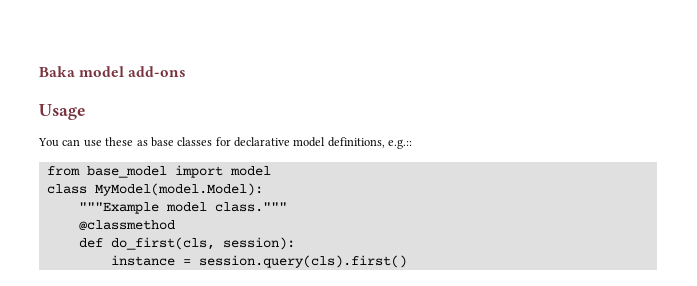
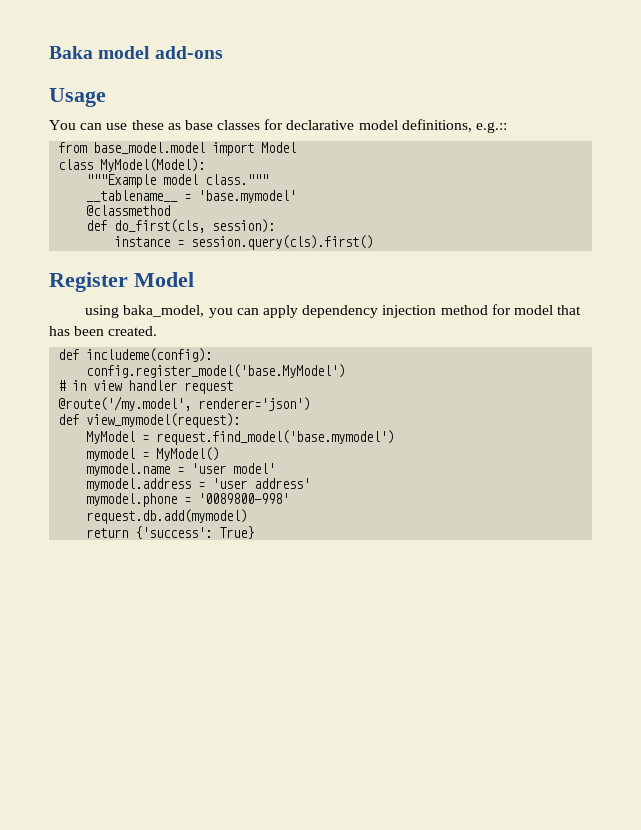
[86,165,271,178] base_model import model -> [93,142,297,156] base_model.model import Model
[94,183,263,196] MyModel(model.Model): -> [100,158,206,172] MyModel(Model):
(287, 207) none -> [86,190,297,203] // __tablename__ = 'base.mymodel'
(407, 261) none -> [49,272,194,292] [85,304,582,318] [49,326,158,336] [58,348,213,362] [86,364,346,378] [58,380,234,394] [58,396,311,411] [58,413,241,428] [86,430,395,445] [86,447,220,461] [86,463,276,476] [86,478,311,491] [86,493,290,507] [86,509,248,524] [86,526,255,539] // Register Model // using baka_model, you can apply dependency injection method for model that has been created. // def includeme(config): // config.register_model('base.MyModel') // # in view handler request // @route('/my.model', renderer='json') // def view_mymodel(request): // MyModel = request.find_model('base.mymodel') // mymodel = MyModel() // mymodel.name = 'user model' // mymodel.address = 'user address' // mymodel.phone = '0089800-998' // request.db.add(mymodel) // return {'success': True}

